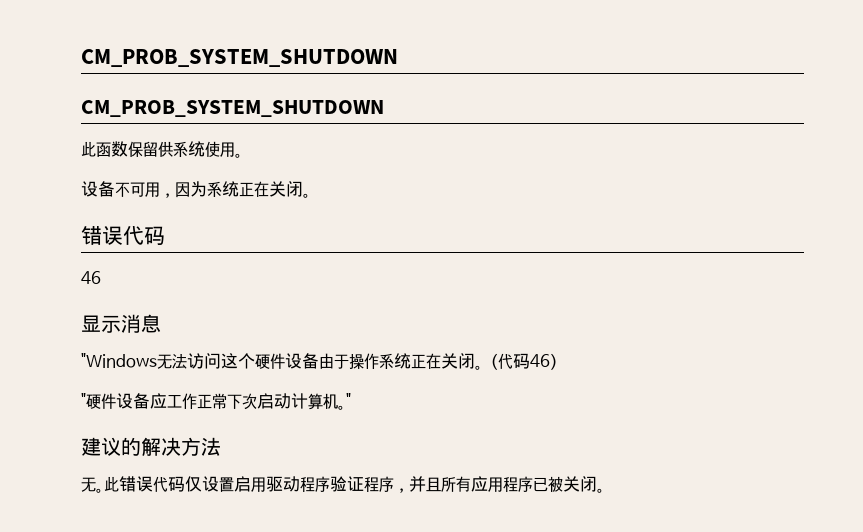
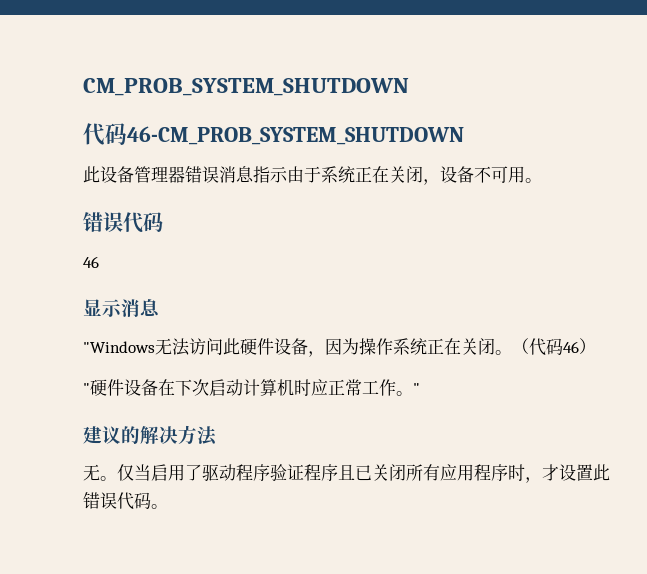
[81,49,398,67] [81,100,384,117] [81,141,243,158] [81,181,303,198] CM_PROB_SYSTEM_SHUTDOWN // CM_PROB_SYSTEM_SHUTDOWN // 此函数保留供系统使用。 // 设备不可用，因为系统正在关闭 -> [83,78,409,96] [83,123,464,146] [83,166,525,185] CM_PROB_SYSTEM_SHUTDOWN // 代码46-CM_PROB_SYSTEM_SHUTDOWN // 此设备管理器错误消息指示由于系统正在关闭，设备不可用
[221,353,349,369] 这个硬件设备由于 -> [223,338,359,357] 此硬件设备，因为
[150,393,227,410] 应工作正常 -> [158,379,175,396] 在
(338, 401) none -> [294,379,396,396] 时应正常工作
[104,476,266,492] 此错误代码仅设置启用 -> [117,464,202,481] 仅当启用了
[394,476,441,493] ，并且 -> [338,464,406,481] 且已关闭
[533,476,597,492] 已被关闭 -> [508,464,610,483] [83,492,151,510] 时，才设置此错误代码

